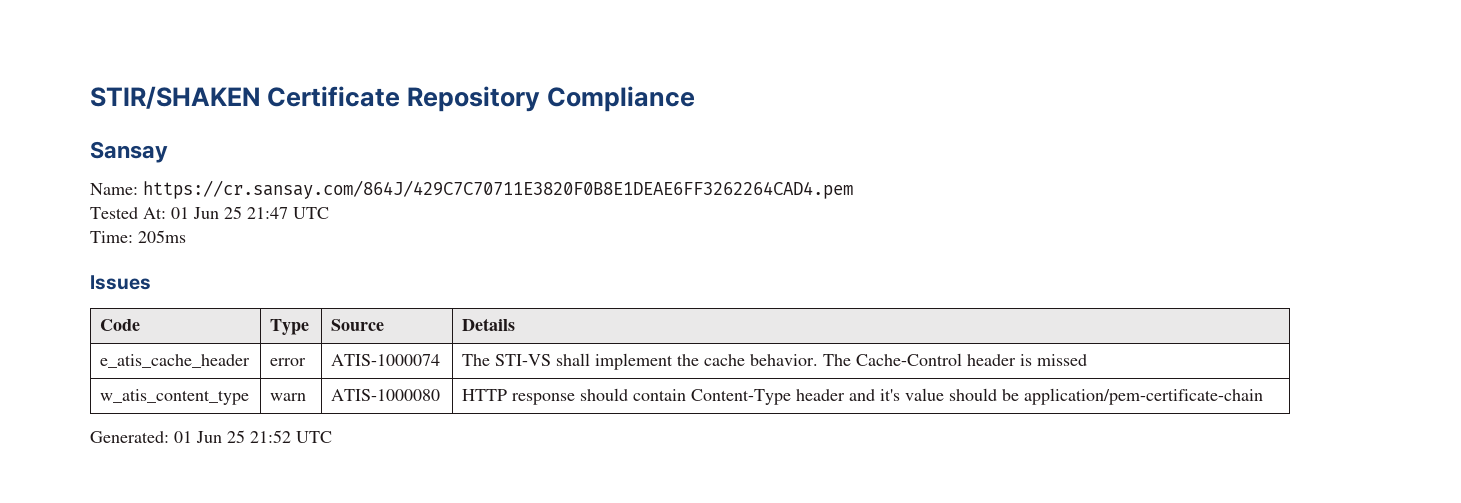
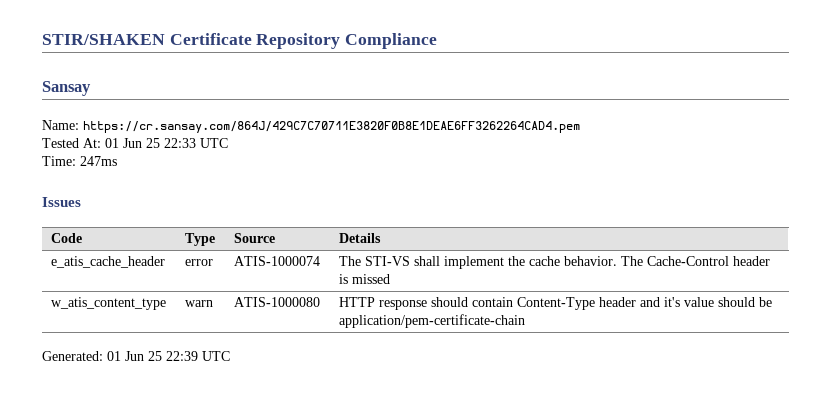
[247,207,288,219] 21:47 -> [164,138,196,148] 22:33
[138,230,186,243] 205ms -> [80,156,117,166] 247ms
[250,430,291,443] 21:52 -> [166,351,198,361] 22:39

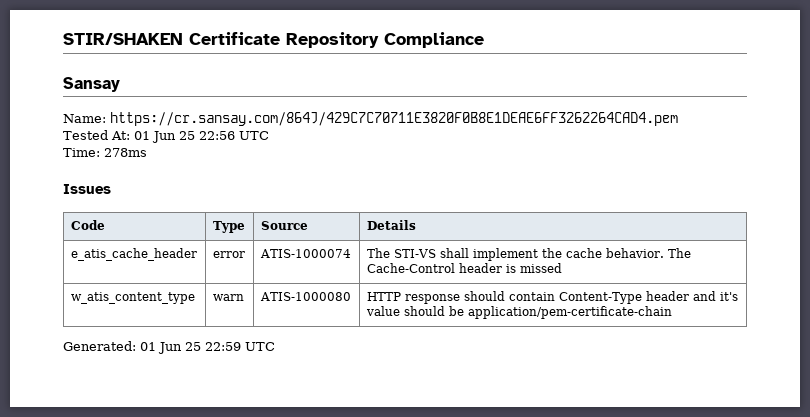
[164,138,196,148] 22:33 -> [198,131,235,140] 22:56
[80,156,117,166] 247ms -> [104,148,147,157] 278ms
[166,351,198,361] 22:39 -> [205,342,241,351] 22:59

